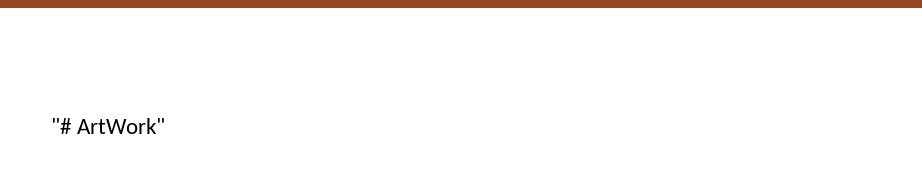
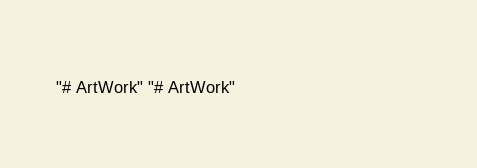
[51,118,166,134] "# ArtWork" -> [56,81,235,93] "# ArtWork" "# ArtWork"

